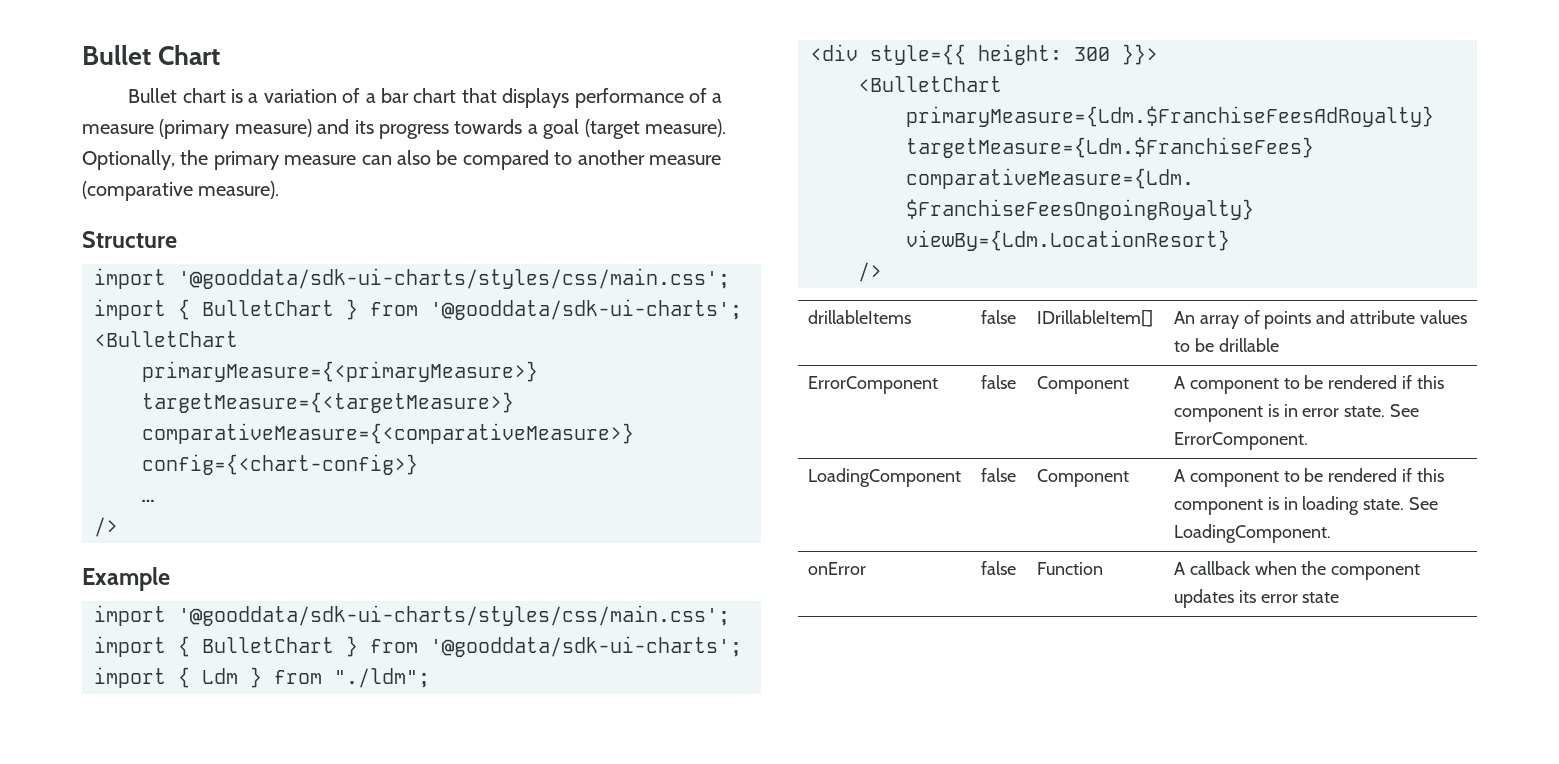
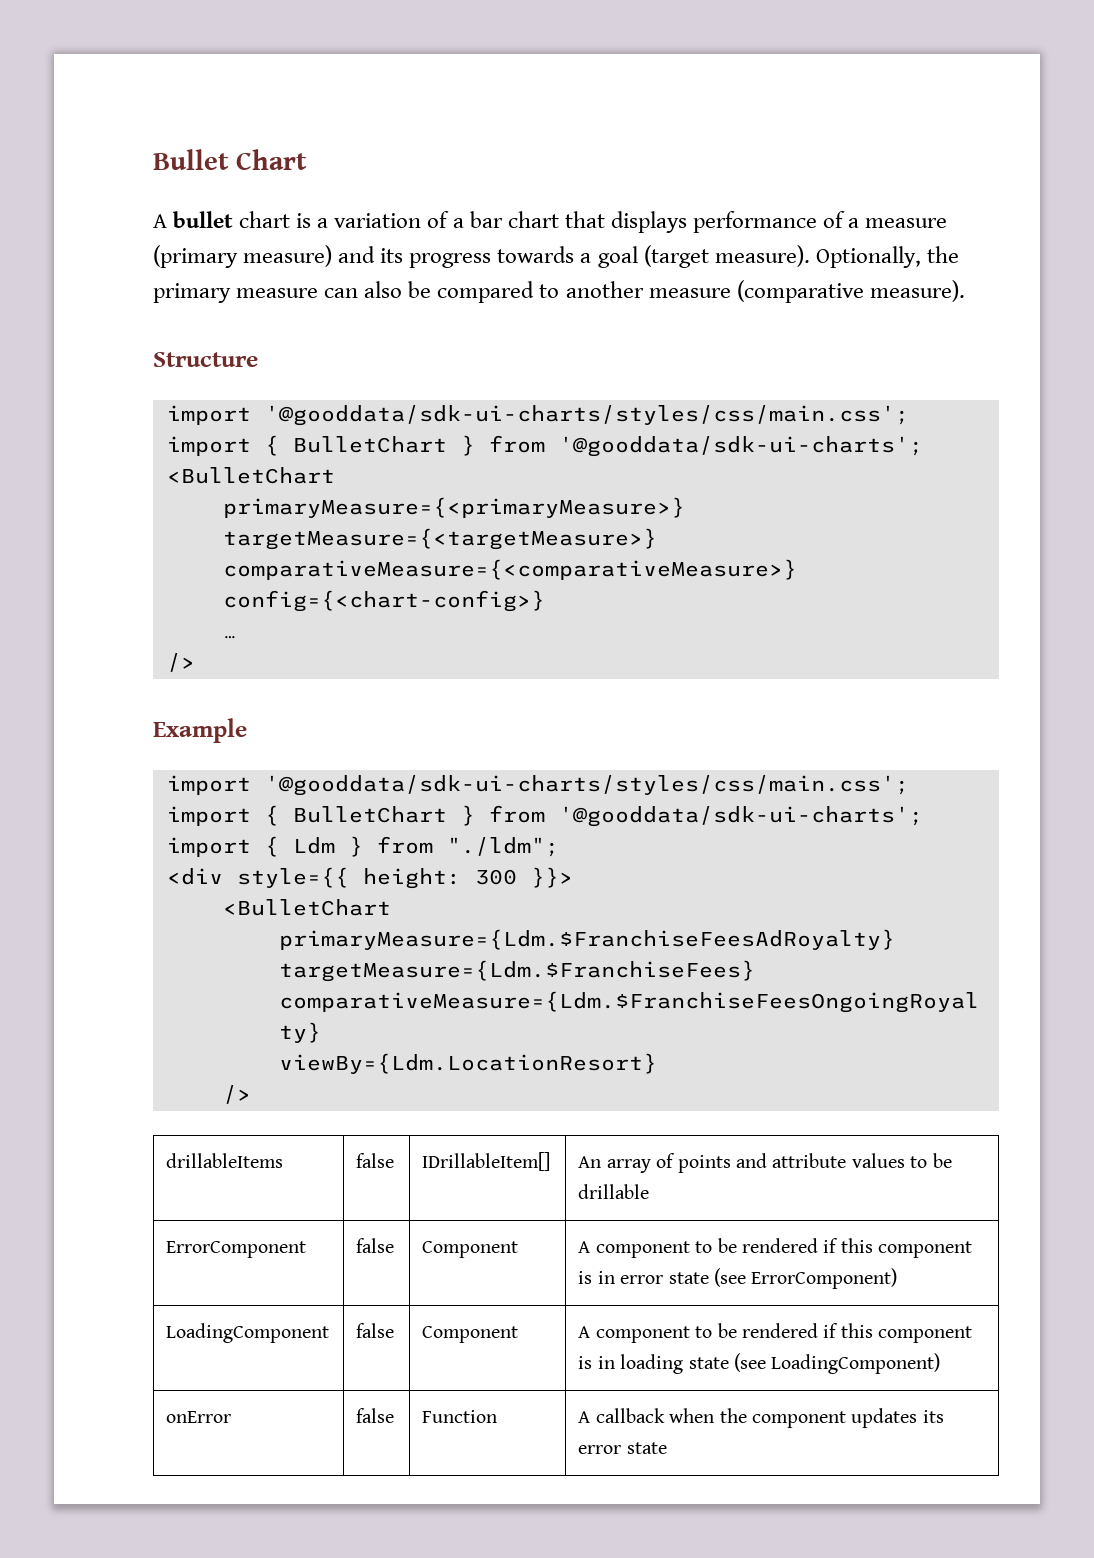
[128,88,178,103] Bullet -> [153,211,234,228] A bullet
[1344,404,1420,417] [1173,432,1308,450] state. See ErrorComponent. -> [668,1268,898,1289] state (see ErrorComponent)
[1363,497,1439,510] [1173,524,1331,543] state. See LoadingComponent. -> [688,1353,941,1374] state (see LoadingComponent)

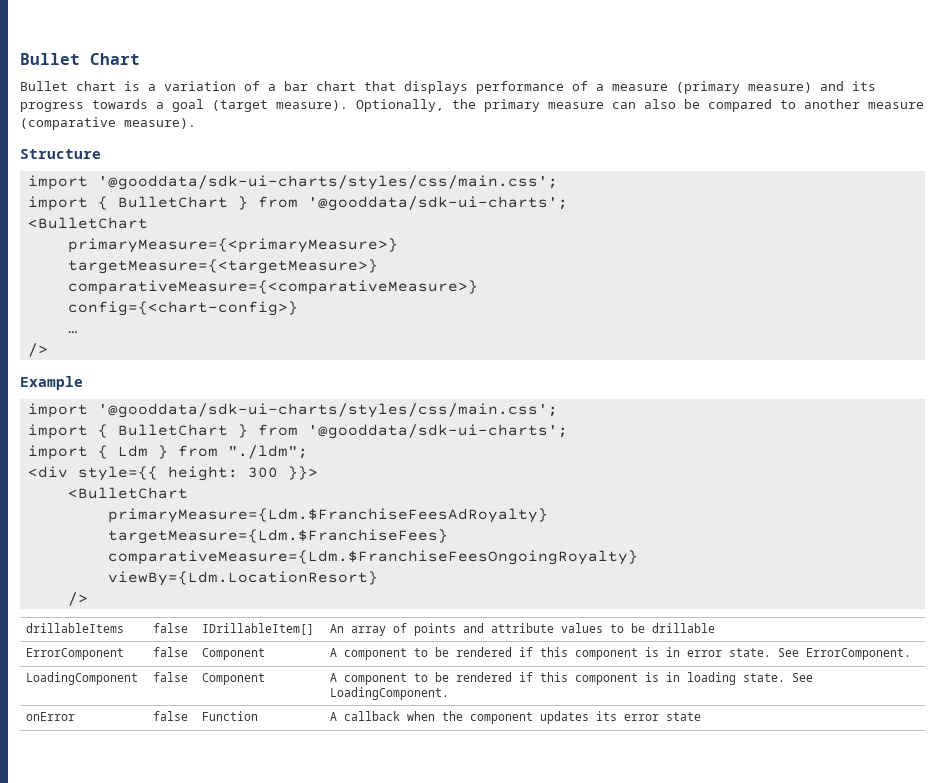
[153,211,234,228] A bullet -> [20,81,68,91] Bullet
[668,1268,898,1289] state (see ErrorComponent) -> [728,648,911,660] state. See ErrorComponent.
[688,1353,941,1374] state (see LoadingComponent) -> [742,673,813,682] [329,687,449,700] state. See LoadingComponent.

